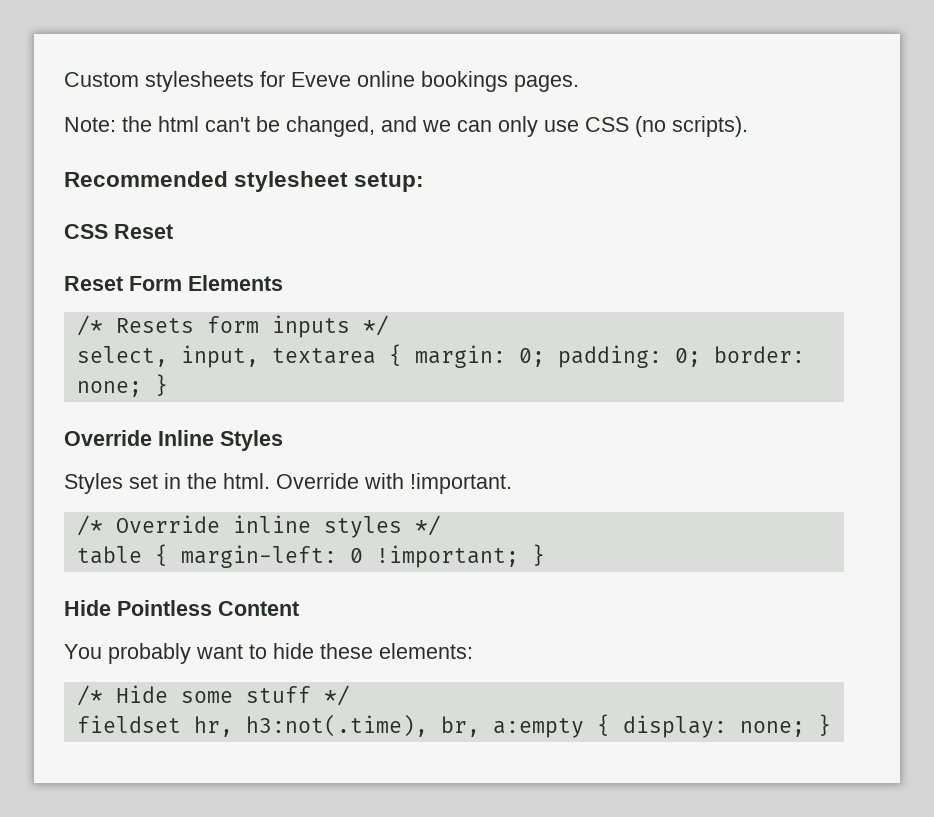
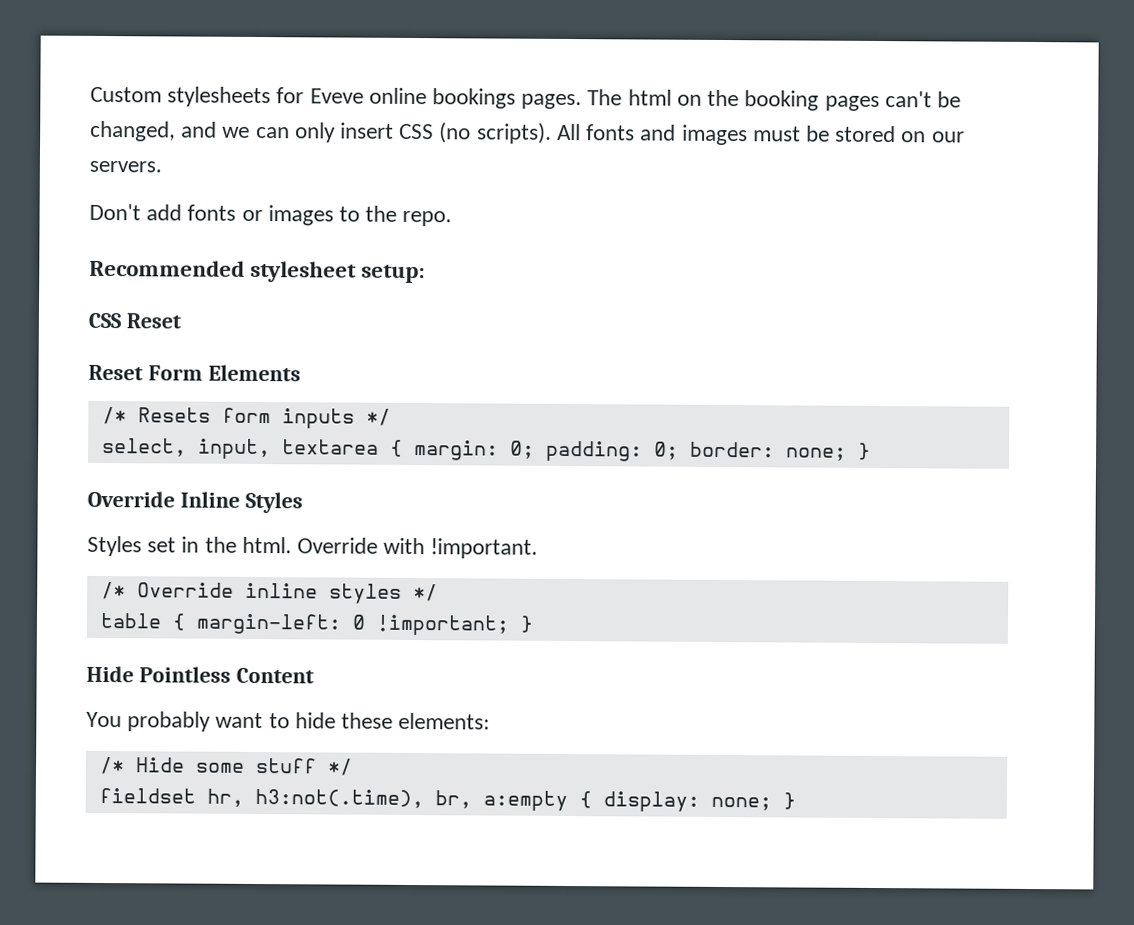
[64,116,199,132] // Note: the html -> [587,89,880,112] The html on the booking pages
[544,120,579,132] use -> [340,122,395,139] insert
(748, 126) none -> [556,123,965,146] [89,160,162,173] [89,203,453,227] All fonts and images must be stored on our servers. // Don't add fonts or images to the repo.

